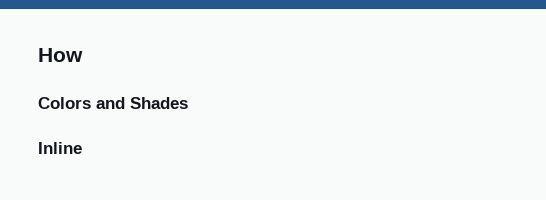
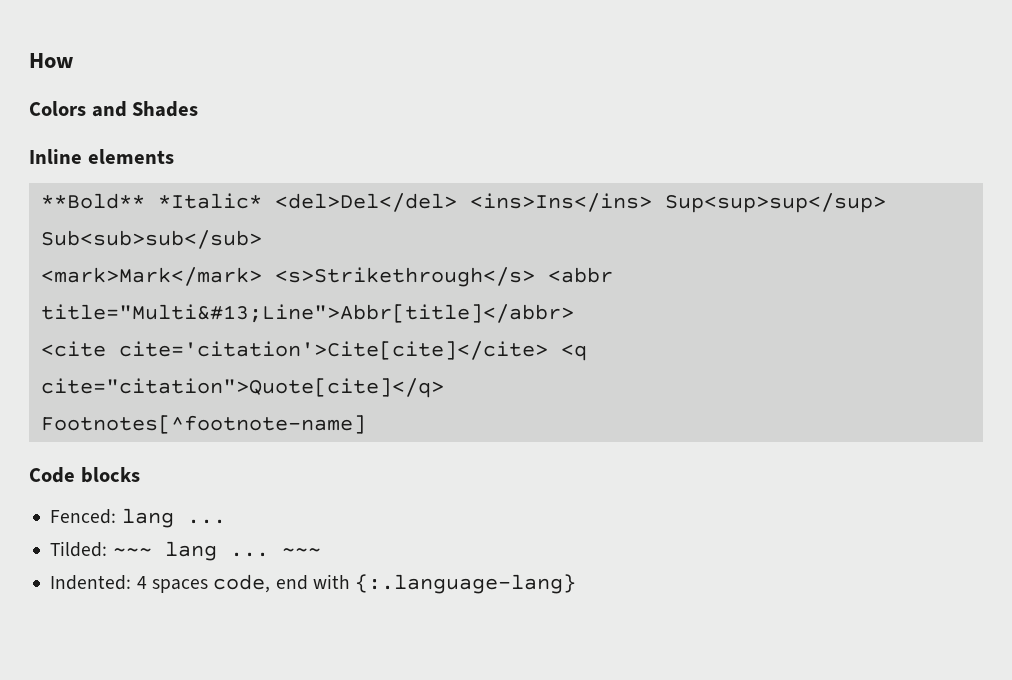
(82, 148) none -> [87,149,174,164] [40,193,886,213] [40,230,262,249] [40,267,613,287] [40,304,574,323] [40,341,587,361] [40,378,444,398] [40,415,366,434] [29,467,140,483] [50,508,226,528] [50,541,321,561] [50,574,577,594] elements // **Bold** *Italic* <del>Del</del> <ins>Ins</ins> Sup<sup>sup</sup> Sub<sub>sub</sub> // <mark>Mark</mark> <s>Strikethrough</s> <abbr title="Multi&#13;Line">Abbr[title]</abbr> // <cite cite='citation'>Cite[cite]</cite> <q cite="citation">Quote[cite]</q> // Footnotes[^footnote-name] // Code blocks // Fenced: lang ... // Tilded: ~~~ lang ... ~~~ // Indented: 4 spaces code, end with {:.language-lang}

